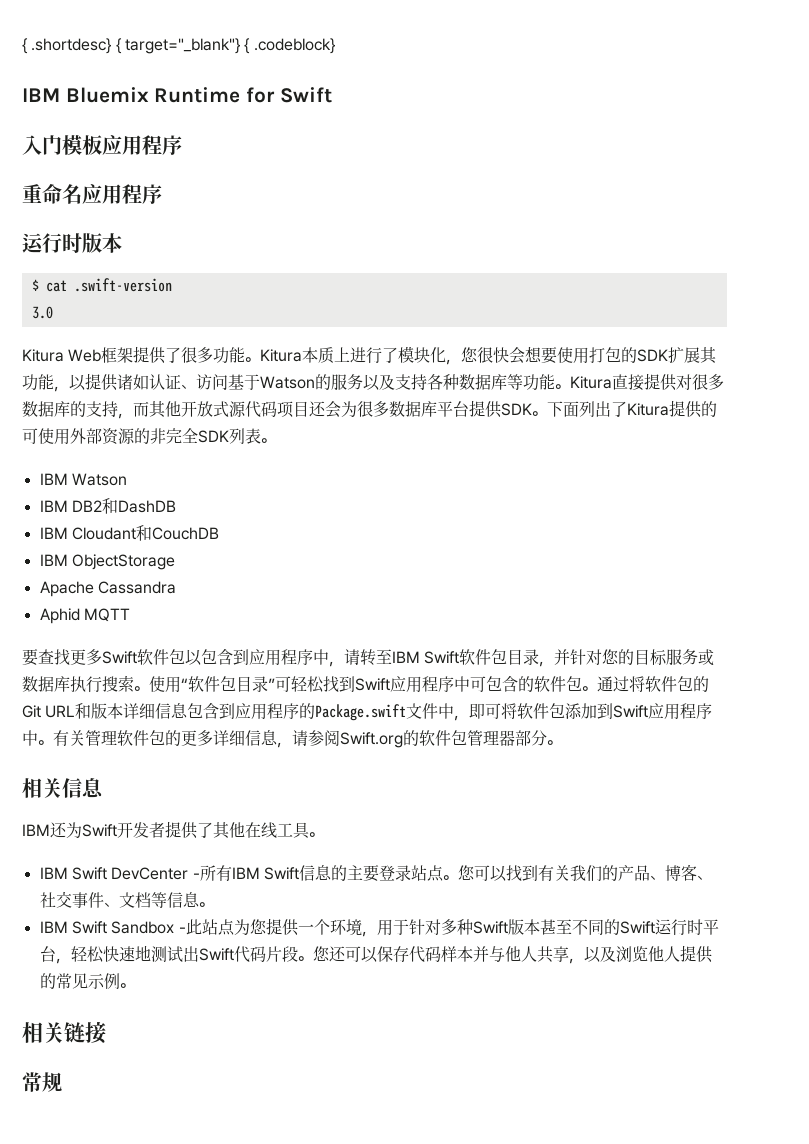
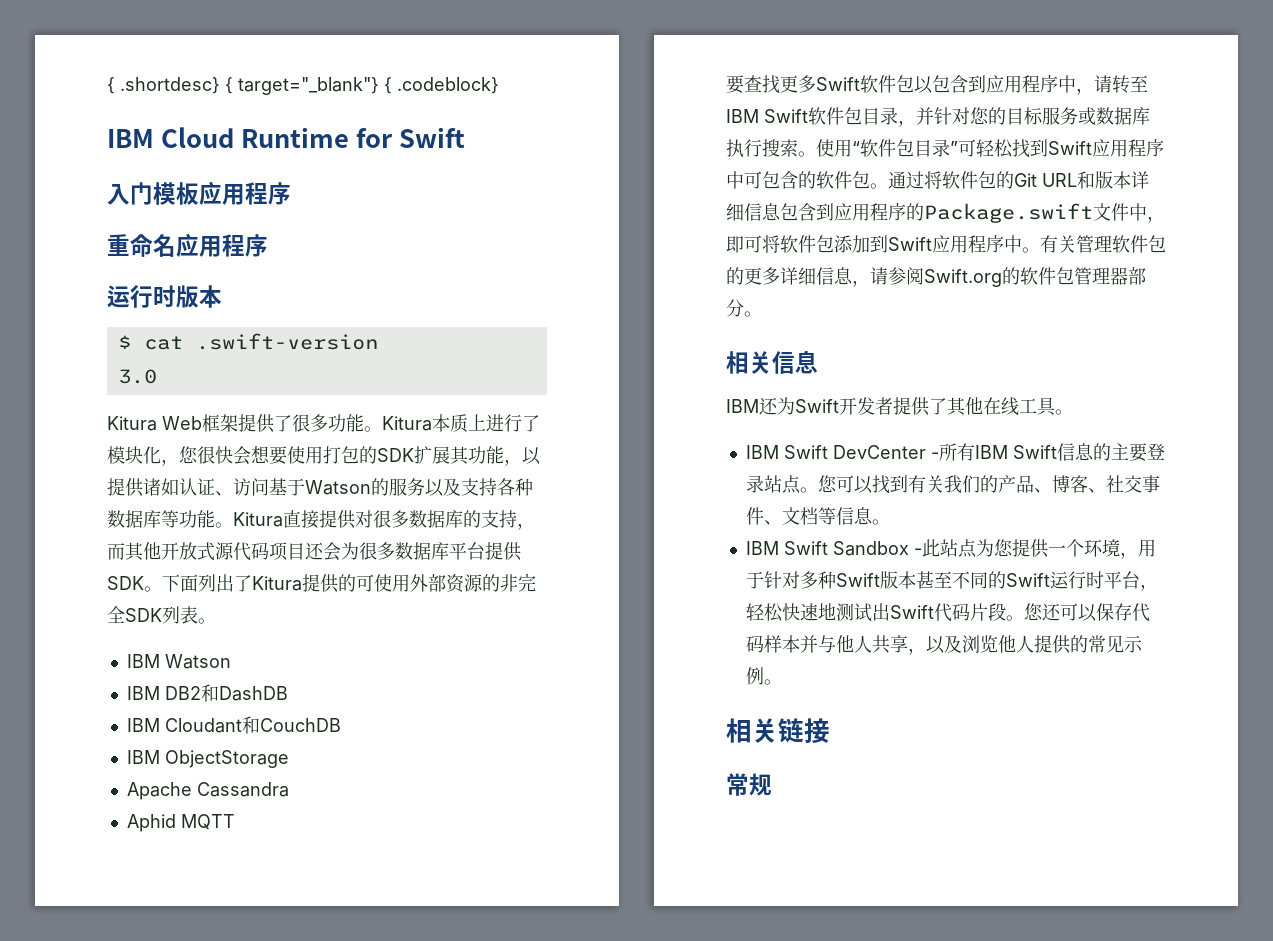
[65,87,149,103] Bluemix -> [160,127,234,148] Cloud

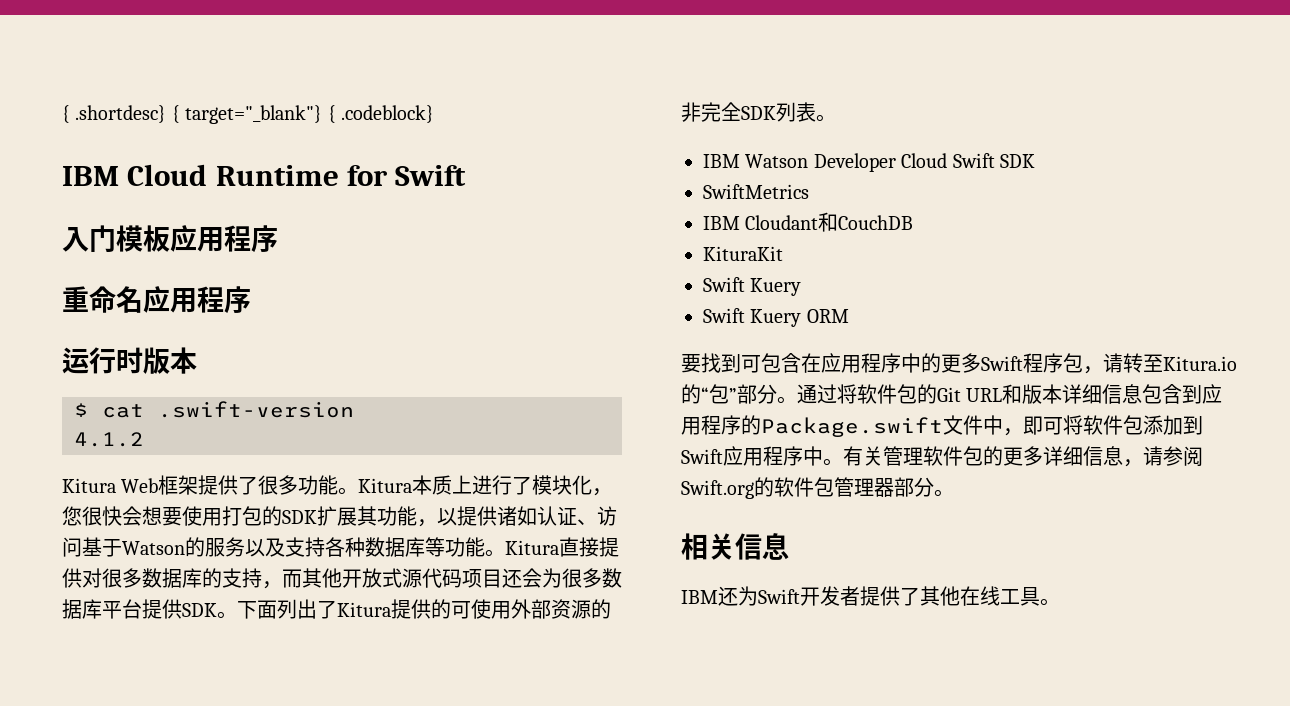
[117,369,157,384] 3.0 -> [74,432,144,447] 4.1.2
[126,684,288,702] // IBM DB2和DashDB -> [813,153,1035,172] [703,184,809,199] Developer Cloud Swift SDK // SwiftMetrics
[126,750,289,768] [126,782,289,800] [126,814,235,832] [726,75,1148,95] [726,107,1150,127] [726,139,1164,158] [726,171,870,189] IBM ObjectStorage // Apache Cassandra // Aphid MQTT // 要查找更多Swift软件包以包含到应用程序中，请转至IBM Swift软件包目录，并针对您的目标服务或数据库执行搜索。使用“软件包目录”可轻松找到Swift应用程序中可包含的软件包 -> [703,246,783,261] [703,277,802,296] [703,308,849,327] [681,353,1237,374] [681,384,777,404] KituraKit // Swift Kuery // Swift Kuery ORM // 要找到可包含在应用程序中的更多Swift程序包，请转至Kitura.io的“包”部分
[745,443,1165,462] [745,475,1160,494] [745,507,890,525] [745,539,1156,559] [745,571,1158,591] [745,603,1150,622] [745,635,1143,655] [745,667,782,685] [726,718,830,744] [726,773,772,796] // IBM Swift DevCenter -所有IBM Swift信息的主要登录站点。您可以找到有关我们的产品、博客、社交事件、文档等信息。 // IBM Swift Sandbox -此站点为您提供一个环境，用于针对多种Swift版本甚至不同的Swift运行时平台，轻松快速地测试出Swift代码片段。您还可以保存代码样本并与他人共享，以及浏览他人提供的常见示例。 // 相关链接 // 常规 -> (1060, 602) none

